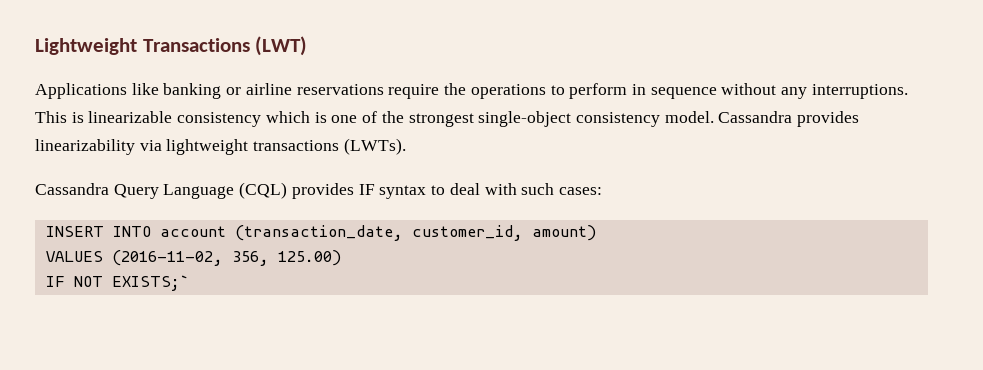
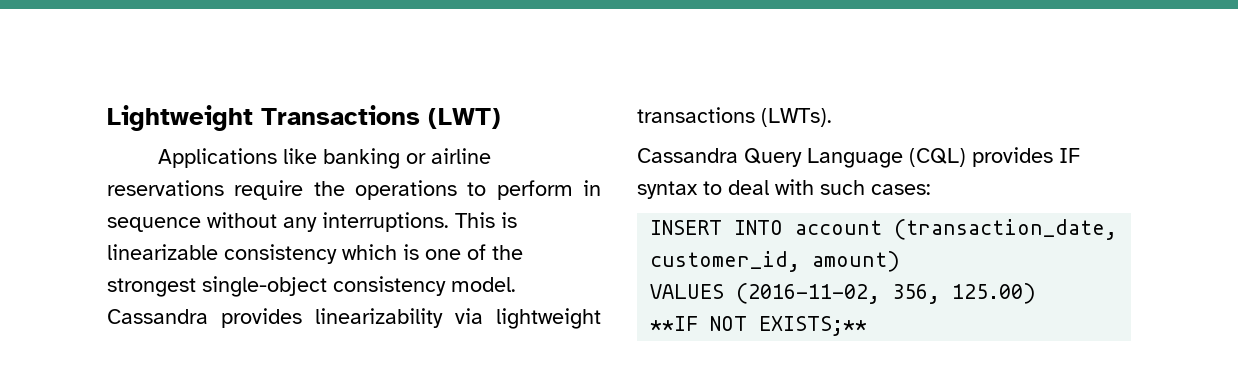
[45,275,189,291] IF NOT EXISTS;` -> [650,316,868,336] **IF NOT EXISTS;**

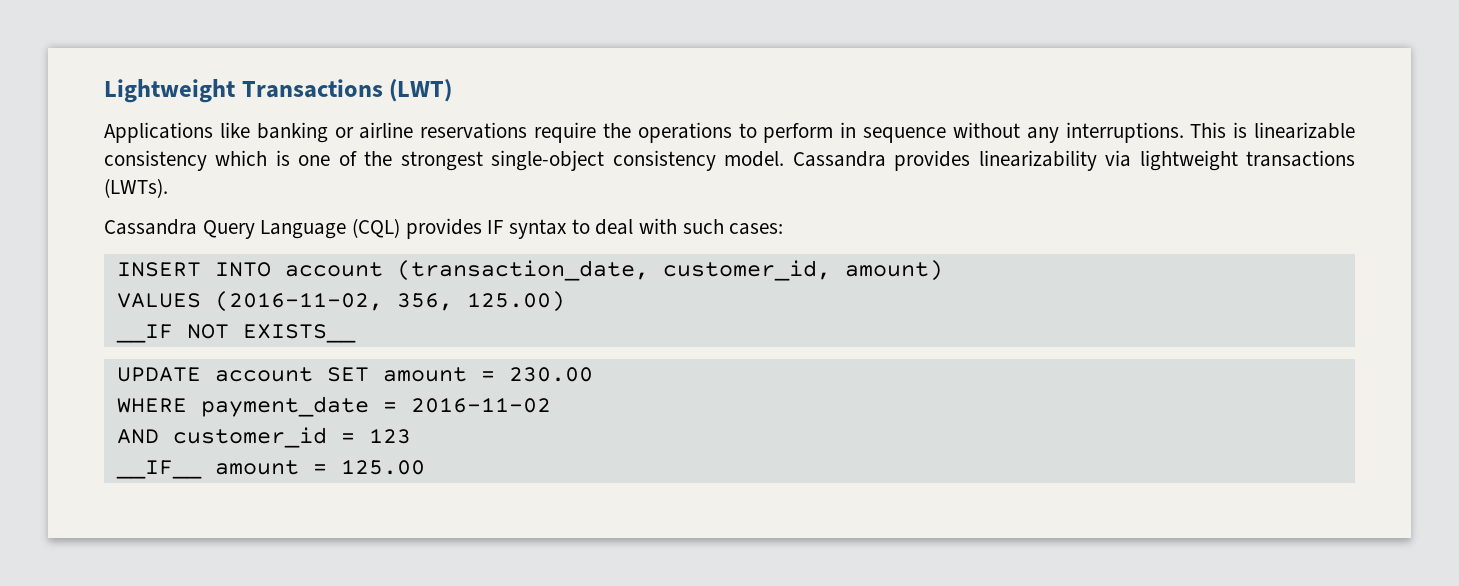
[650,316,868,336] **IF NOT EXISTS;** -> [115,324,356,343] [116,367,593,382] [116,396,551,417] [116,427,411,448] [115,459,425,479] __IF NOT EXISTS__ // UPDATE account SET amount = 230.00 // WHERE payment_date = 2016-11-02 // AND customer_id = 123 // __IF__ amount = 125.00

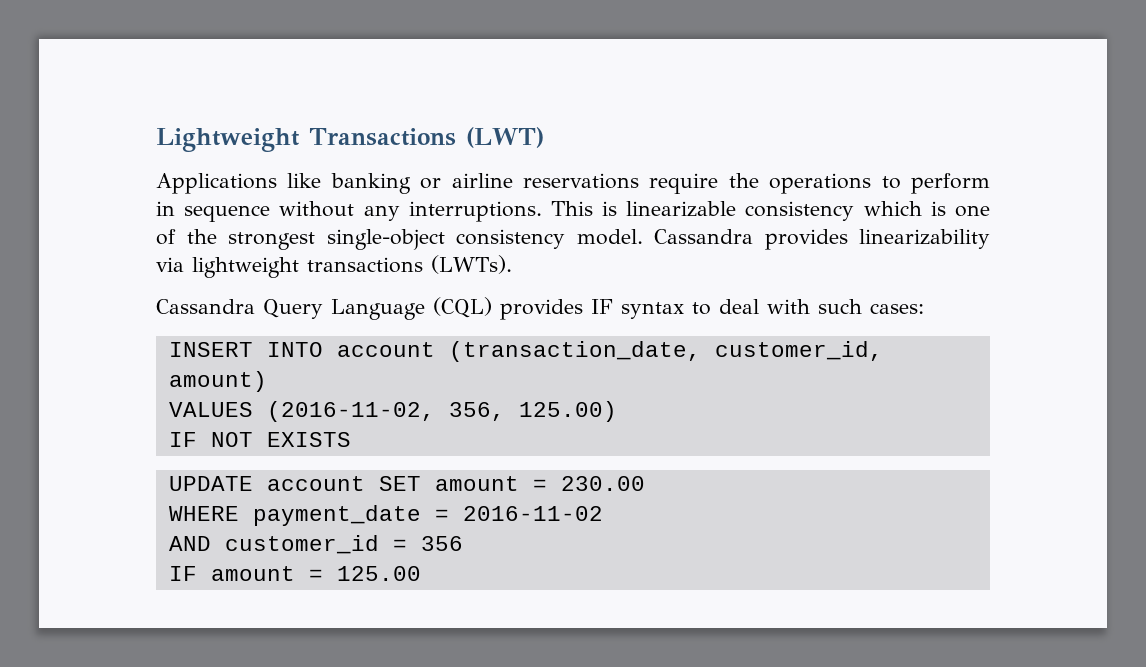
[115,324,356,343] __IF NOT EXISTS__ -> [168,432,351,447] IF NOT EXISTS
[368,428,411,444] [115,460,202,479] 123 // __IF__ -> [420,536,463,551] [168,566,197,581] 356 // IF

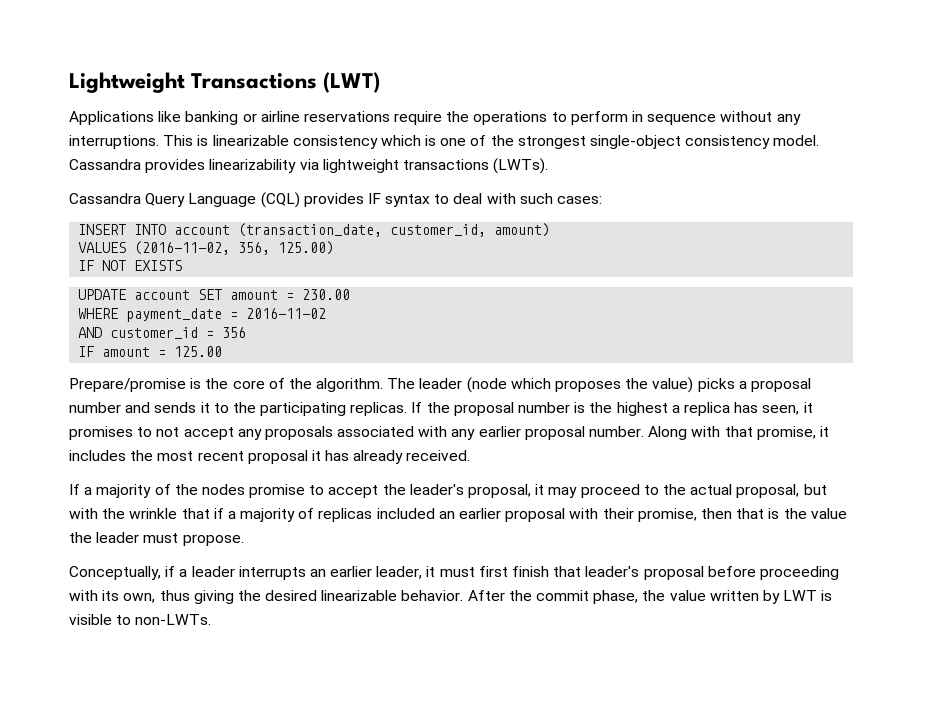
(421, 573) none -> [69,377,811,393] [69,402,813,416] [69,426,829,440] [69,450,471,464] [69,484,827,498] [69,508,847,522] [69,532,244,546] [69,566,839,580] [69,590,833,604] [69,614,212,625] // Prepare/promise is the core of the algorithm. The leader (node which proposes the value) picks a proposal number and sends it to the participating replicas. If the proposal number is the highest a replica has seen, it promises to not accept any proposals associated with any earlier proposal number. Along with that promise, it includes the most recent proposal it has already received. // If a majority of the nodes promise to accept the leader's proposal, it may proceed to the actual proposal, but with the wrinkle that if a majority of replicas included an earlier proposal with their promise, then that is the value the leader must propose. // Conceptually, if a leader interrupts an earlier leader, it must first finish that leader's proposal before proceeding with its own, thus giving the desired linearizable behavior. After the commit phase, the value written by LWT is visible to non-LWTs.

